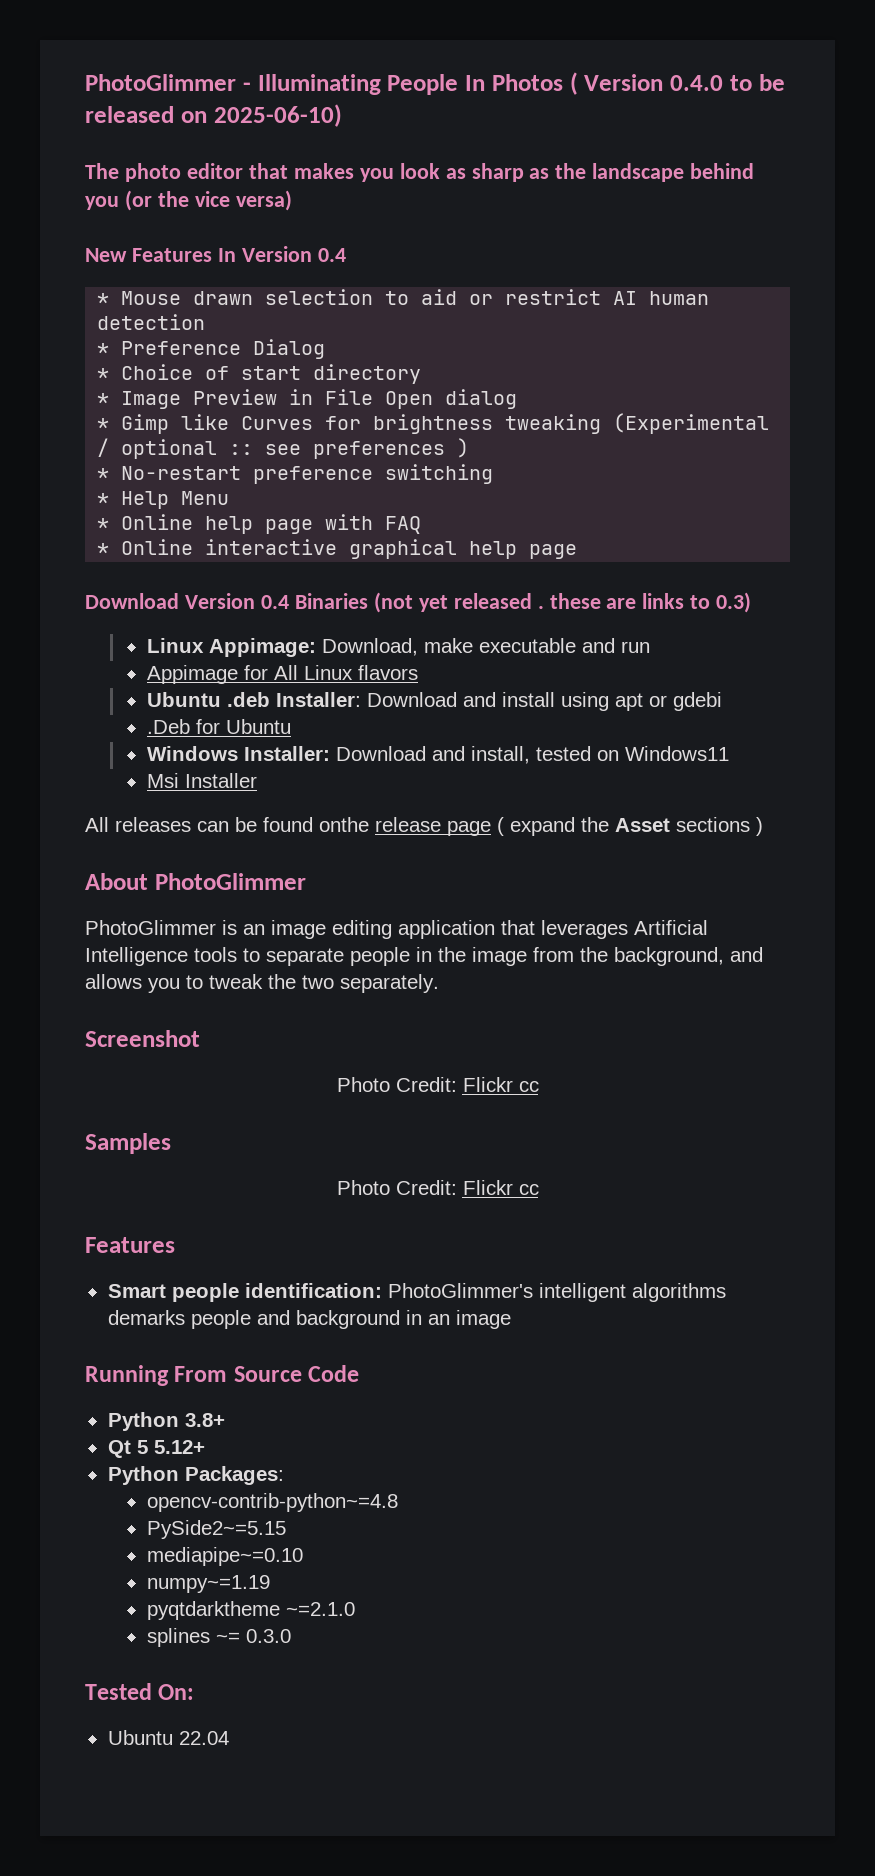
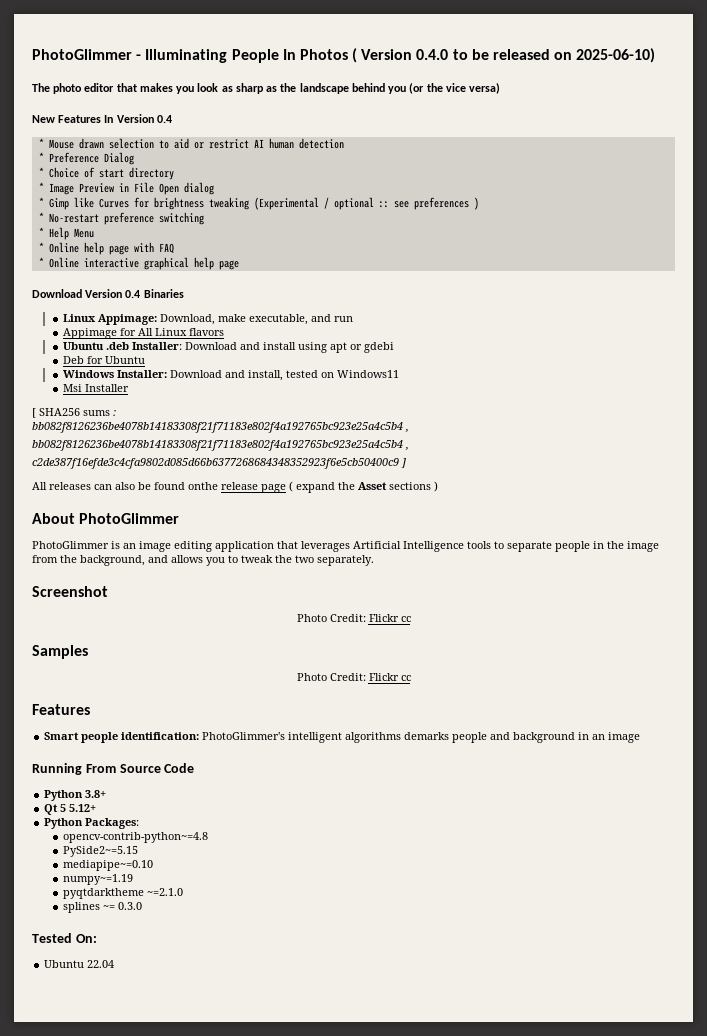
[373,592,752,613] (not yet released . these are links to 0.3) -> (184, 293) none
[478,638,576,653] executable -> [248,314,308,325] executable,
[146,719,190,734] .Deb -> [62,356,84,364] Deb
(257, 780) none -> [32,408,116,418] [32,422,409,433] [32,440,409,451] [32,458,406,469] // [ SHA256 sums : // bb082f8126236be4078b14183308f21f71183e802f4a192765bc923e25a4c5b4 , // bb082f8126236be4078b14183308f21f71183e802f4a192765bc923e25a4c5b4 , // c2de387f16efde3c4cfa9802d085d66b6377268684348352923f6e5cb50400c9 ]
(229, 826) none -> [115,482,135,490] also

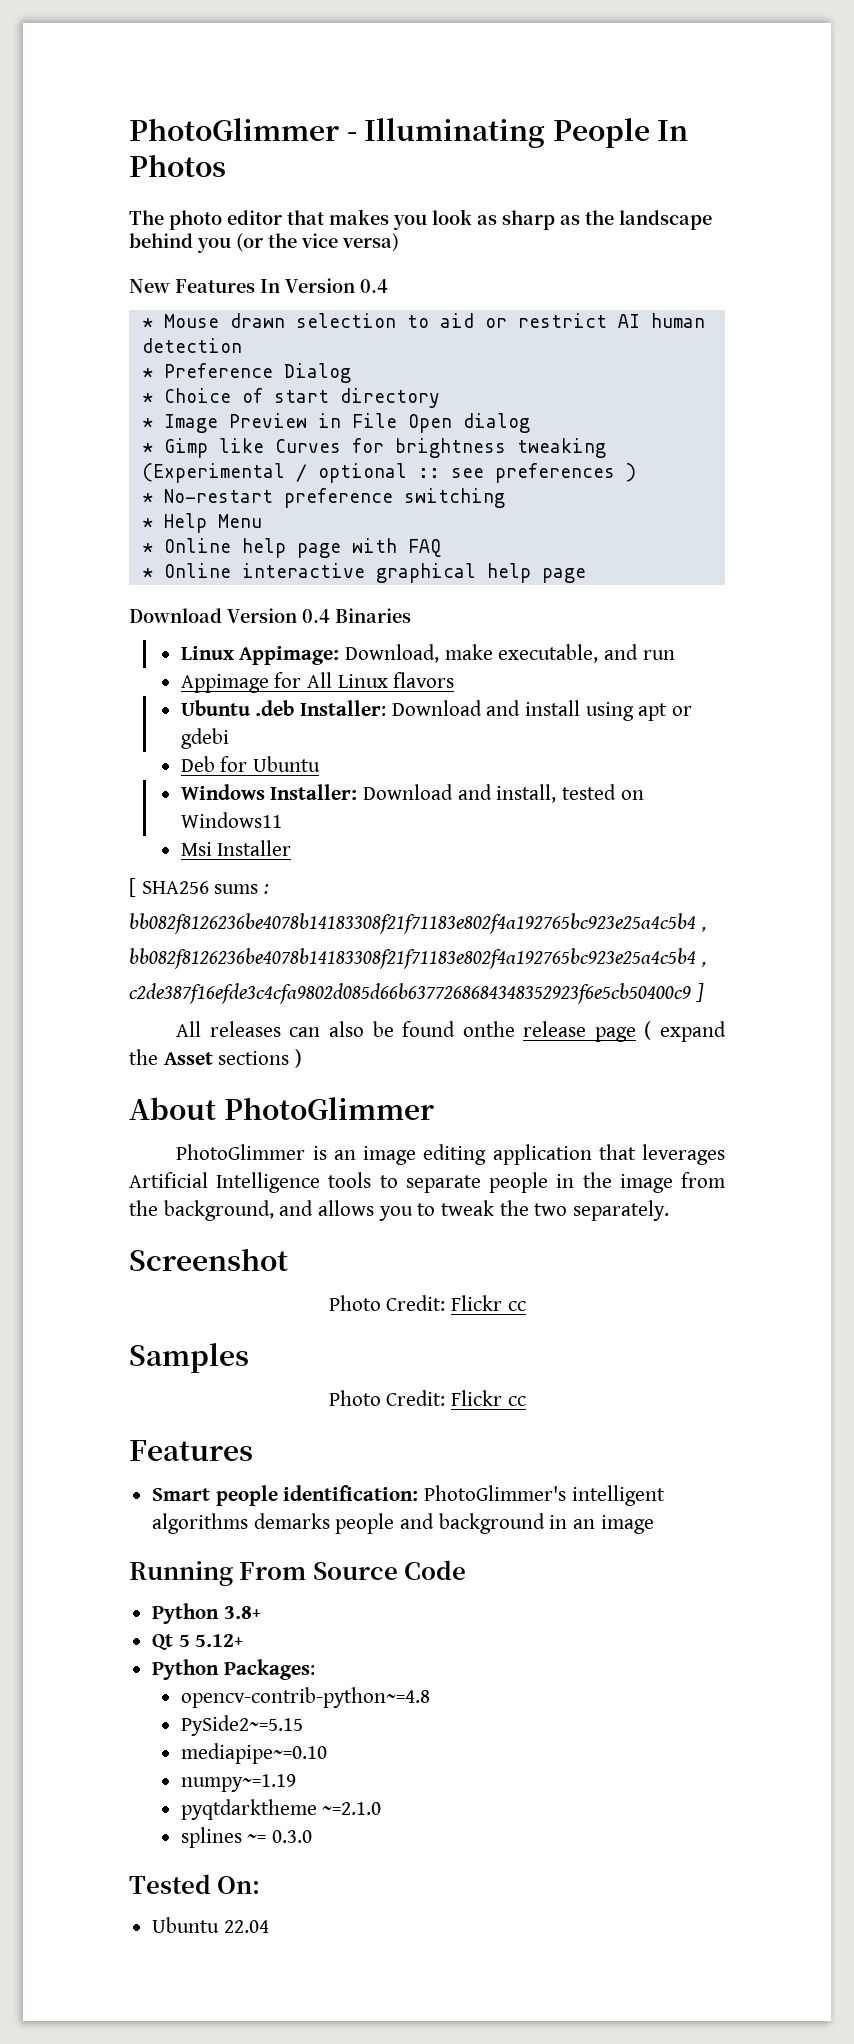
[352,48,656,63] ( Version 0.4.0 to be released on 2025-06-10) -> (226, 165) none

